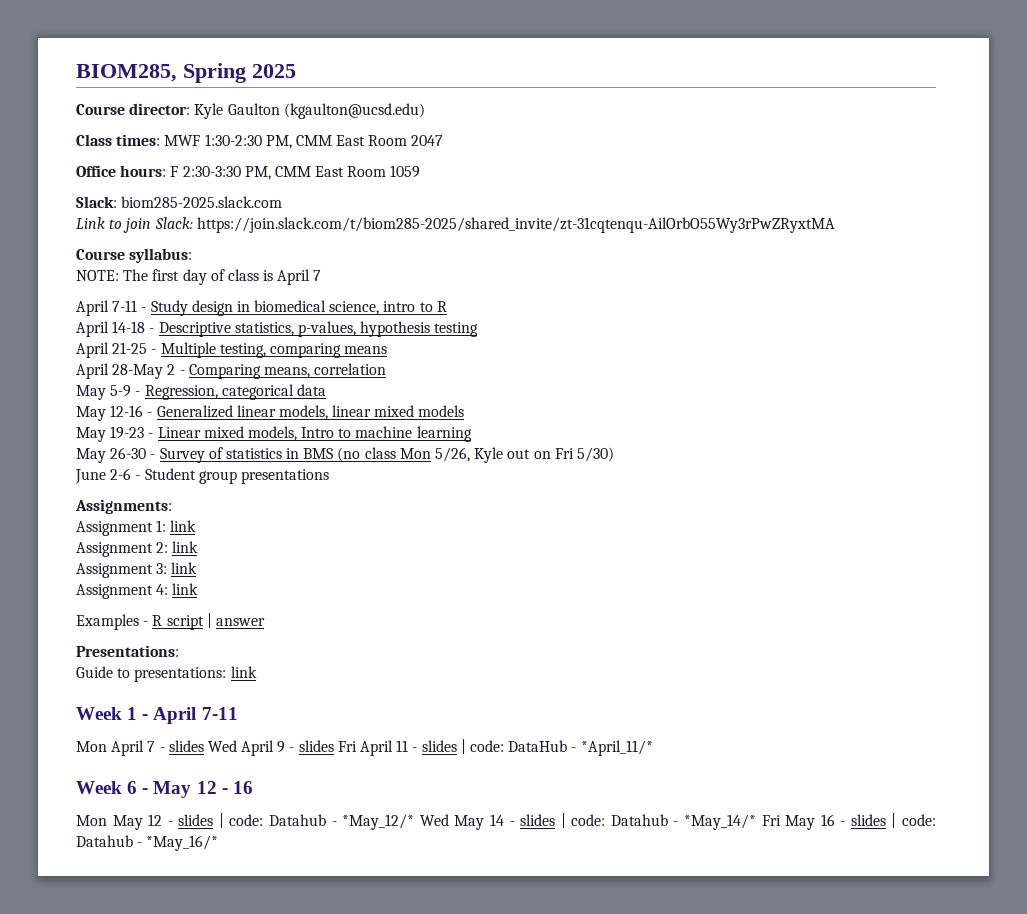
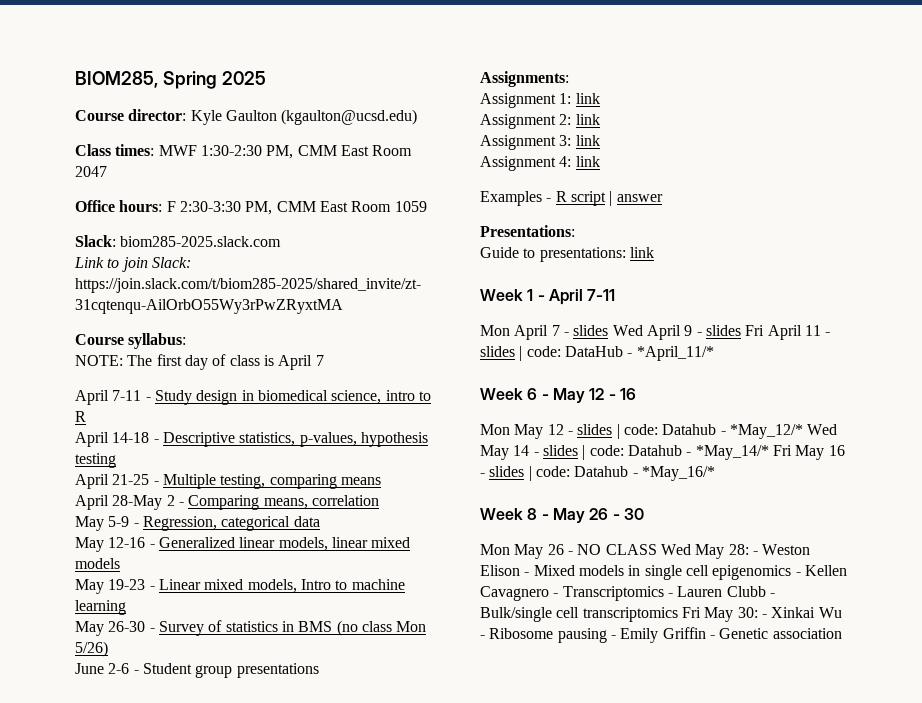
[435,447,614,463] 5/26, Kyle out on Fri 5/30) -> [75,641,108,657] 5/26)
(219, 843) none -> [480,508,644,523] [480,544,811,559] [480,565,847,580] [480,586,775,601] [480,607,842,622] [480,627,842,643] // Week 8 - May 26 - 30 // Mon May 26 - NO CLASS Wed May 28: - Weston Elison - Mixed models in single cell epigenomics - Kellen Cavagnero - Transcriptomics - Lauren Clubb - Bulk/single cell transcriptomics Fri May 30: - Xinkai Wu - Ribosome pausing - Emily Griffin - Genetic association

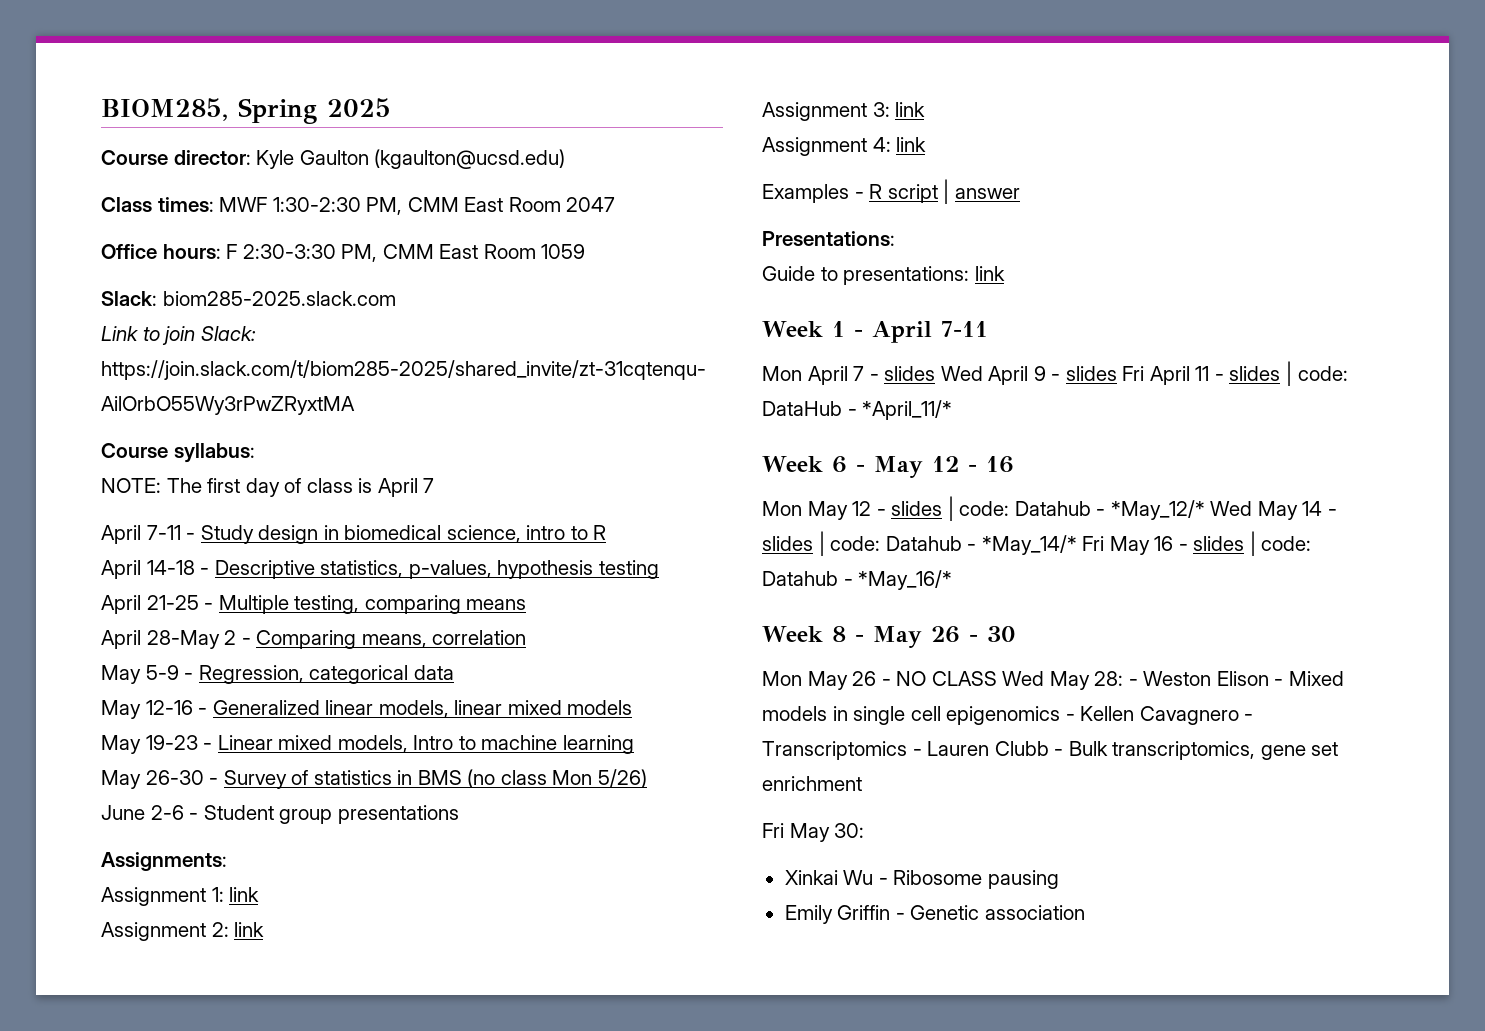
[480,607,678,622] Bulk/single cell transcriptomics -> [1068,741,1339,760] [762,776,862,791] Bulk transcriptomics, gene set enrichment //
[761,614,767,618] - -> (865, 830) //
[610,635,616,639] - -> (1059, 879) //

